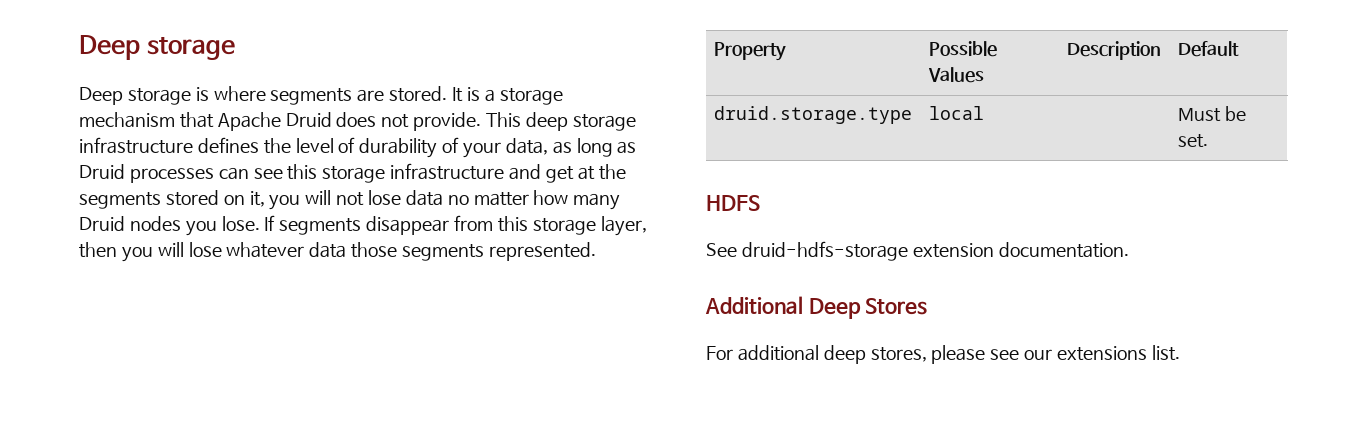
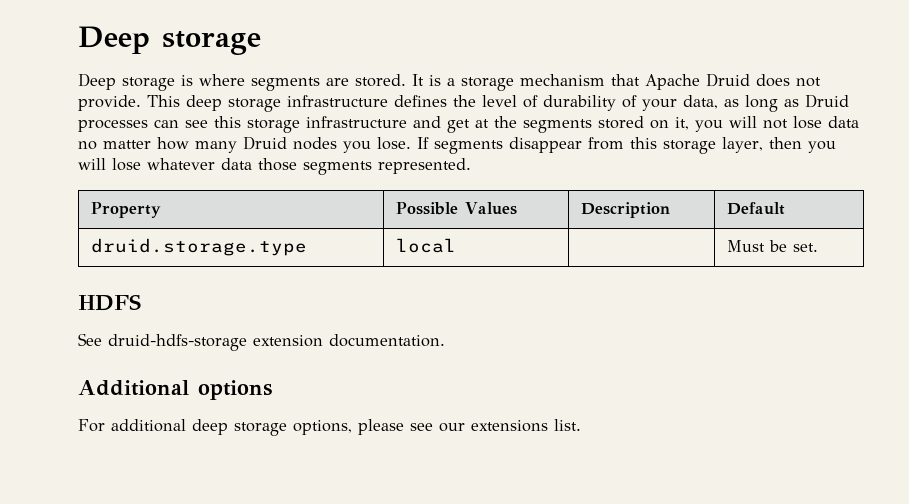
[808,298,928,319] Deep Stores -> [198,380,272,400] options
[870,347,927,362] stores, -> [234,420,352,436] storage options,

